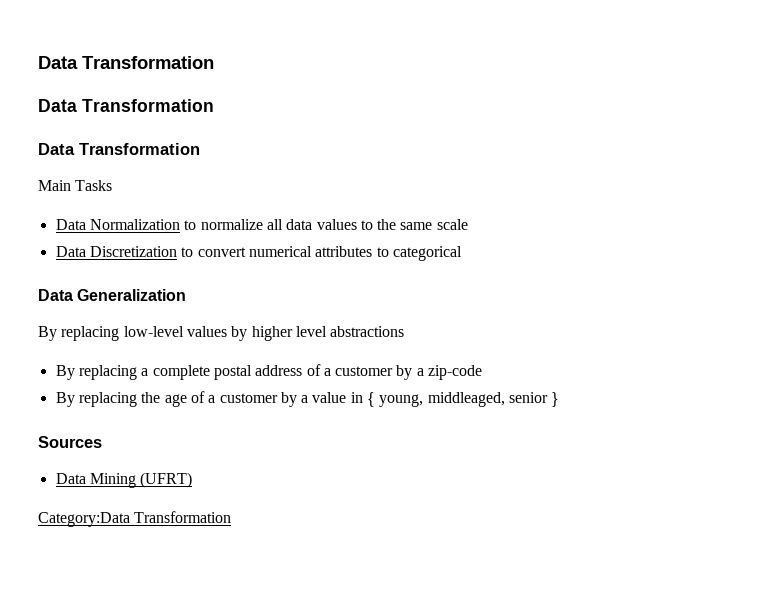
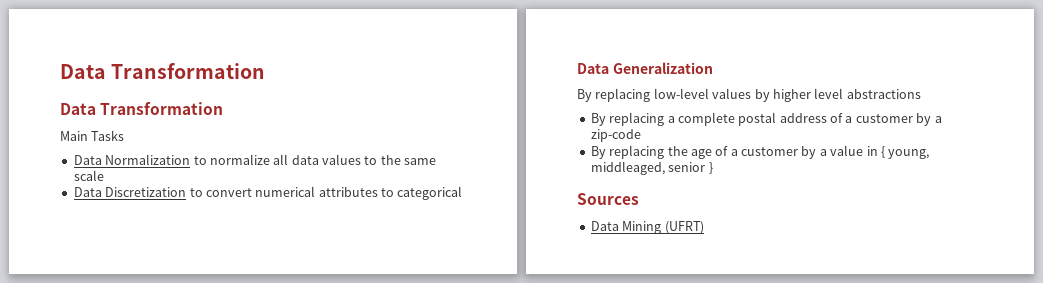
[38,56,214,69] [38,99,214,112] [38,143,200,155] Data Transformation // Data Transformation // Data Transformation -> [60,63,266,79] [60,102,224,115] Data Transformation // Data Transformation
[38,511,232,527] // Category:Data Transformation -> (704, 227) none

